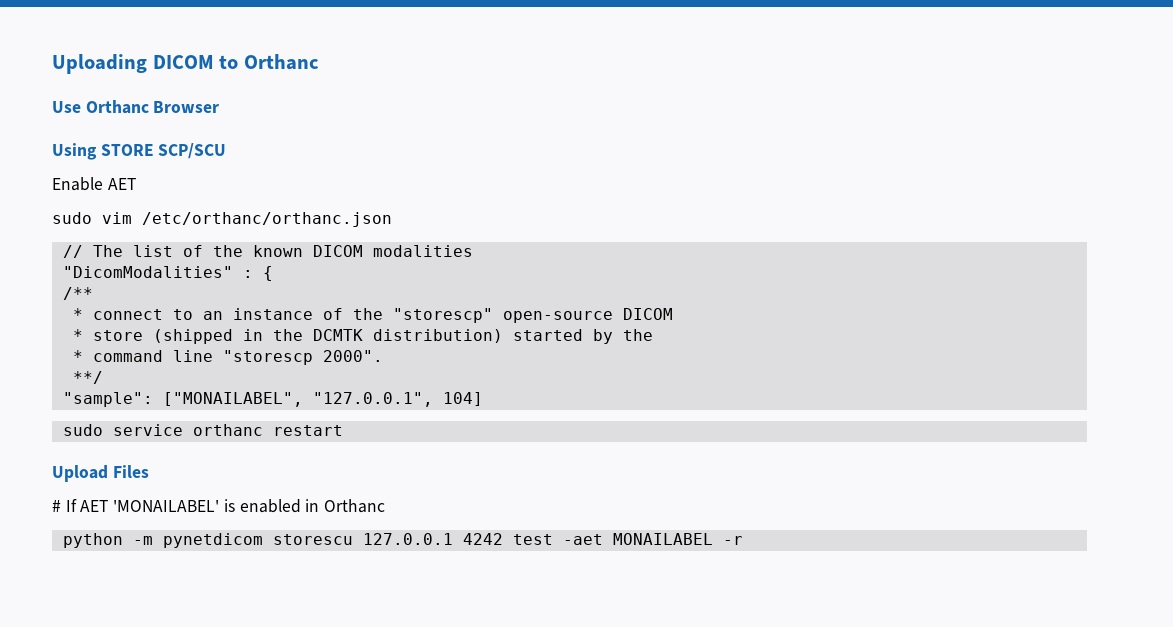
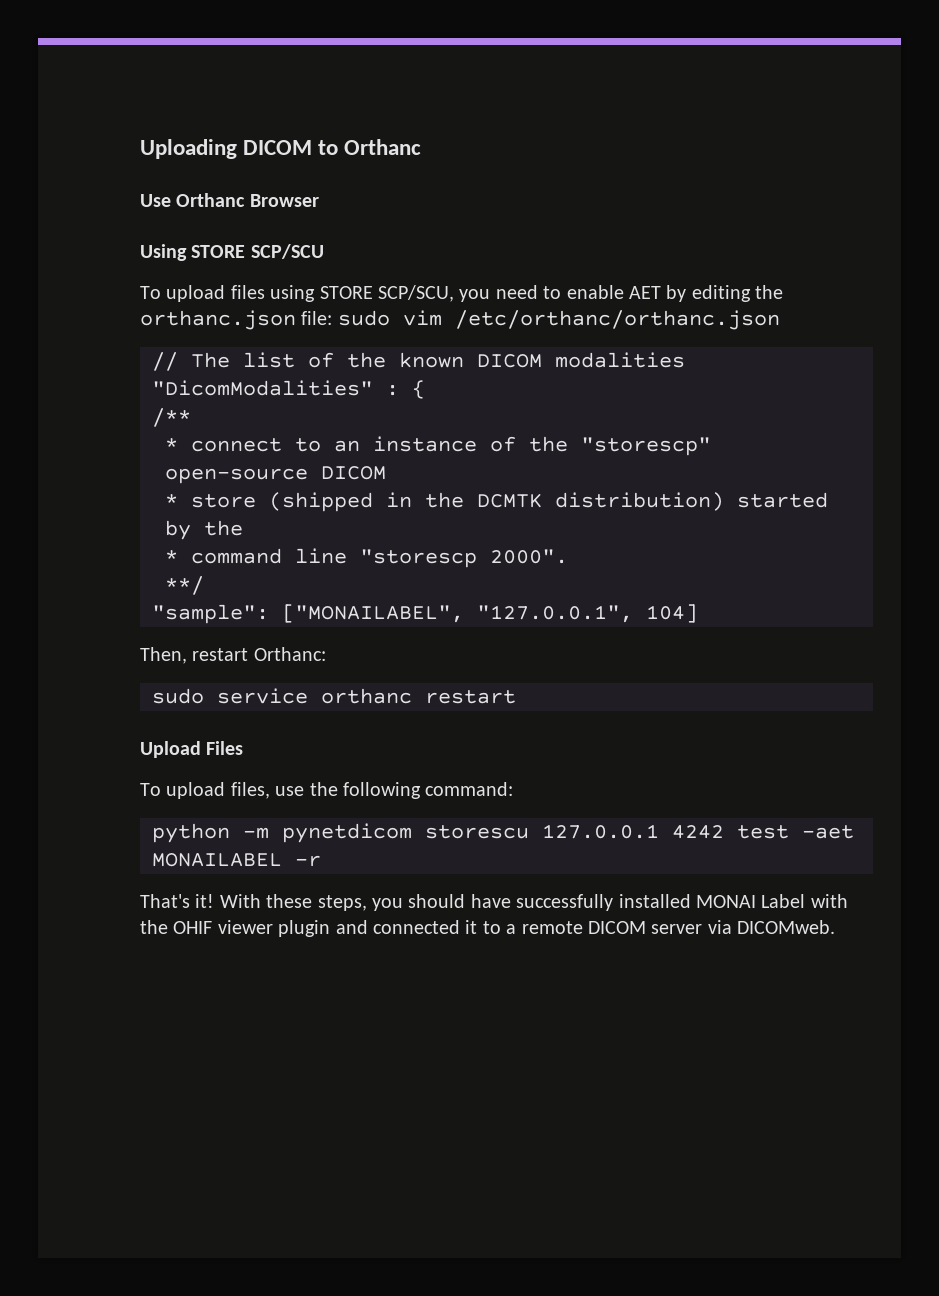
[52,177,136,191] Enable AET // -> [140,285,784,302] [140,310,333,330] To upload files using STORE SCP/SCU, you need to enable AET by editing the orthanc.json file:
(483, 399) none -> [140,647,326,664] // Then, restart Orthanc:
[52,499,386,513] # If AET 'MONAILABEL' is enabled in Orthanc -> [140,782,514,799] To upload files, use the following command:
(743, 540) none -> [140,894,848,911] [140,920,836,937] // That's it! With these steps, you should have successfully installed MONAI Label with the OHIF viewer plugin and connected it to a remote DICOM server via DICOMweb.

